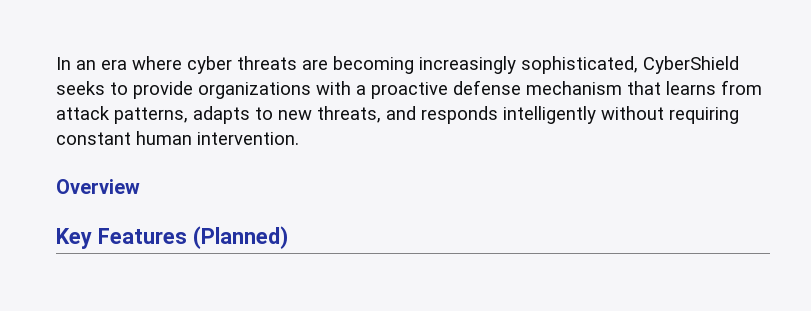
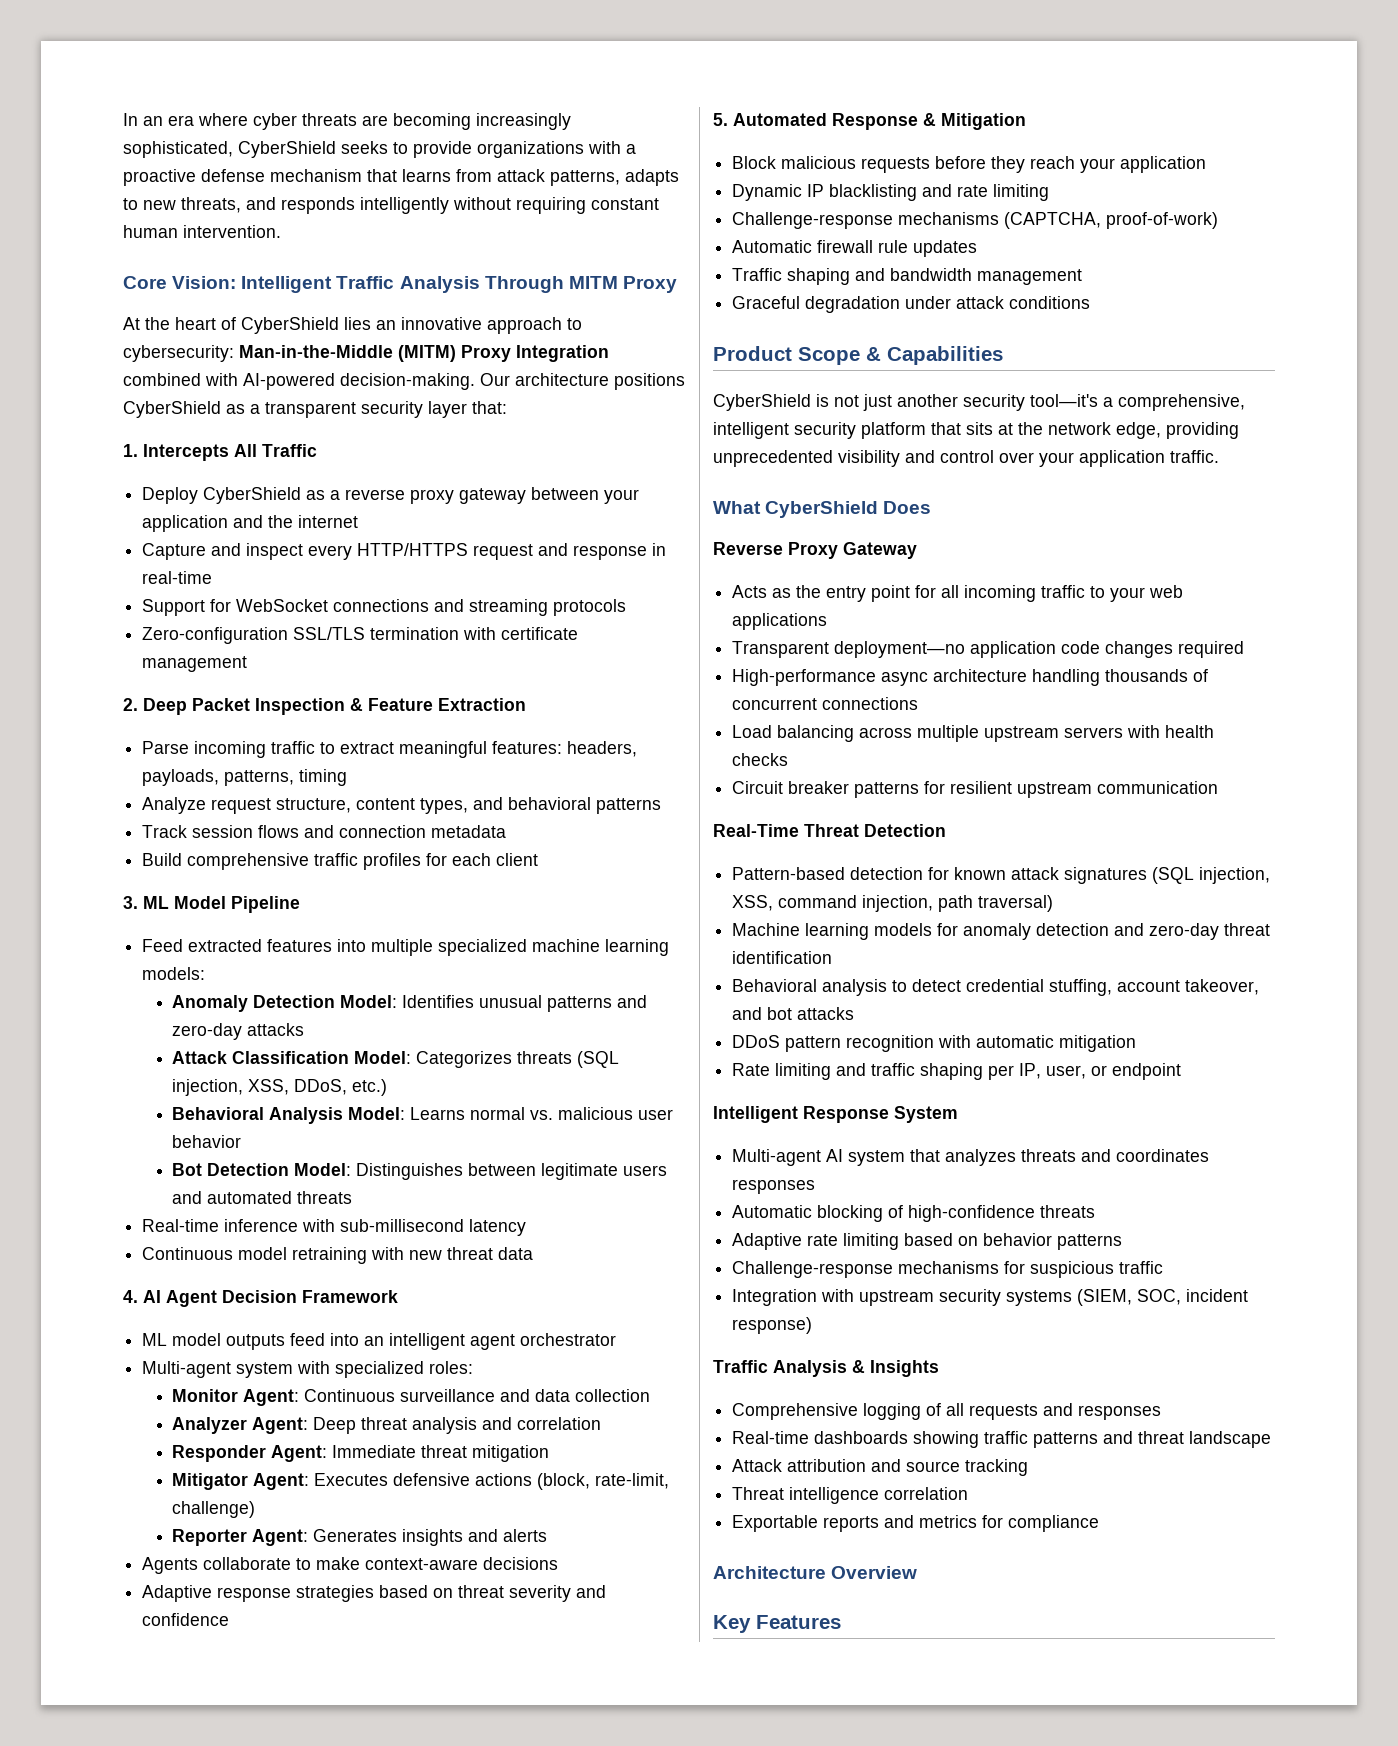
(299, 138) none -> [123,276,677,293] [123,317,582,334] [123,345,609,362] [123,373,685,390] [123,401,507,418] [123,444,317,461] [142,487,640,504] [142,515,359,532] [142,543,667,560] [142,571,213,584] [142,599,627,616] [142,627,579,644] [142,656,248,672] [123,698,526,715] [142,741,638,758] [142,769,348,786] [142,797,662,814] [142,825,507,838] [142,853,539,870] [123,896,300,913] [142,939,670,956] [142,967,206,980] [172,995,648,1012] [172,1023,305,1040] [172,1051,620,1068] [172,1079,388,1096] [172,1107,674,1124] [172,1135,242,1148] [172,1163,668,1180] [172,1191,353,1204] [142,1219,527,1236] [142,1247,534,1264] [123,1290,398,1307] [142,1333,617,1350] [142,1361,474,1378] [172,1389,651,1406] [172,1417,602,1434] [172,1445,550,1462] [172,1473,670,1490] [172,1501,256,1518] [172,1529,548,1546] [142,1557,559,1574] [142,1585,607,1602] [142,1613,230,1626] [713,113,1026,130] [732,156,1207,173] [732,184,1050,201] [732,212,1219,229] [732,240,978,257] [732,268,1083,285] [732,296,1091,313] [713,346,1003,365] [713,394,1245,411] [713,422,1239,439] [713,450,1219,467] [713,501,932,518] [713,542,917,559] [732,585,1184,602] [732,613,828,630] [732,641,1245,658] [732,669,1209,686] [732,697,919,710] [732,725,1215,742] [732,753,789,766] [732,781,1219,798] [713,824,946,837] [732,867,1271,884] [732,895,1054,912] [732,923,1271,940] [732,951,833,964] [732,979,1260,996] [732,1007,855,1020] [732,1035,1137,1052] [732,1063,1182,1080] [713,1106,958,1123] [732,1149,1210,1166] [732,1179,816,1194] [732,1205,1096,1222] [732,1233,1123,1250] [732,1261,1164,1278] [732,1289,1249,1306] [732,1317,813,1334] [713,1360,939,1377] [732,1403,1162,1420] [732,1431,1272,1448] [732,1459,1029,1476] [732,1487,969,1504] [732,1515,1100,1532] [713,1566,826,1579] Core Vision: Intelligent Traffic Analysis Through MITM Proxy // At the heart of CyberShield lies an innovative approach to cybersecurity: Man-in-the-Middle (MITM) Proxy Integration combined with AI-powered decision-making. Our architecture positions CyberShield as a transparent security layer that: // 1. Intercepts All Traffic // Deploy CyberShield as a reverse proxy gateway between your application and the internet // Capture and inspect every HTTP/HTTPS request and response in real-time // Support for WebSocket connections and streaming protocols // Zero-configuration SSL/TLS termination with certificate management // 2. Deep Packet Inspection & Feature Extraction // Parse incoming traffic to extract meaningful features: headers, payloads, patterns, timing // Analyze request structure, content types, and behavioral patterns // Track session flows and connection metadata // Build comprehensive traffic profiles for each client // 3. ML Model Pipeline // Feed extracted features into multiple specialized machine learning models: // Anomaly Detection Model: Identifies unusual patterns and zero-day attacks // Attack Classification Model: Categorizes threats (SQL injection, XSS, DDoS, etc.) // Behavioral Analysis Model: Learns normal vs. malicious user behavior // Bot Detection Model: Distinguishes between legitimate users and automated threats // Real-time inference with sub-millisecond latency // Continuous model retraining with new threat data // 4. AI Agent Decision Framework // ML model outputs feed into an intelligent agent orchestrator // Multi-agent system with specialized roles: // Monitor Agent: Continuous surveillance and data collection // Analyzer Agent: Deep threat analysis and correlation // Responder Agent: Immediate threat mitigation // Mitigator Agent: Executes defensive actions (block, rate-limit, challenge) // Reporter Agent: Generates insights and alerts // Agents collaborate to make context-aware decisions // Adaptive response strategies based on threat severity and confidence // 5. Automated Response & Mitigation // Block malicious requests before they reach your application // Dynamic IP blacklisting and rate limiting // Challenge-response mechanisms (CAPTCHA, proof-of-work) // Automatic firewall rule updates // Traffic shaping and bandwidth management // Graceful degradation under attack conditions // Product Scope & Capabilities // CyberShield is not just another security tool—it's a comprehensive, intelligent security platform that sits at the network edge, providing unprecedented visibility and control over your application traffic. // What CyberShield Does // Reverse Proxy Gateway // Acts as the entry point for all incoming traffic to your web applications // Transparent deployment—no application code changes required // High-performance async architecture handling thousands of concurrent connections // Load balancing across multiple upstream servers with health checks // Circuit breaker patterns for resilient upstream communication // Real-Time Threat Detection // Pattern-based detection for known attack signatures (SQL injection, XSS, command injection, path traversal) // Machine learning models for anomaly detection and zero-day threat identification // Behavioral analysis to detect credential stuffing, account takeover, and bot attacks // DDoS pattern recognition with automatic mitigation // Rate limiting and traffic shaping per IP, user, or endpoint // Intelligent Response System // Multi-agent AI system that analyzes threats and coordinates responses // Automatic blocking of high-confidence threats // Adaptive rate limiting based on behavior patterns // Challenge-response mechanisms for suspicious traffic // Integration with upstream security systems (SIEM, SOC, incident response) // Traffic Analysis & Insights // Comprehensive logging of all requests and responses // Real-time dashboards showing traffic patterns and threat landscape // Attack attribution and source tracking // Threat intelligence correlation // Exportable reports and metrics for compliance // Architecture
[192,226,288,249] (Planned) -> (841, 1622) none

